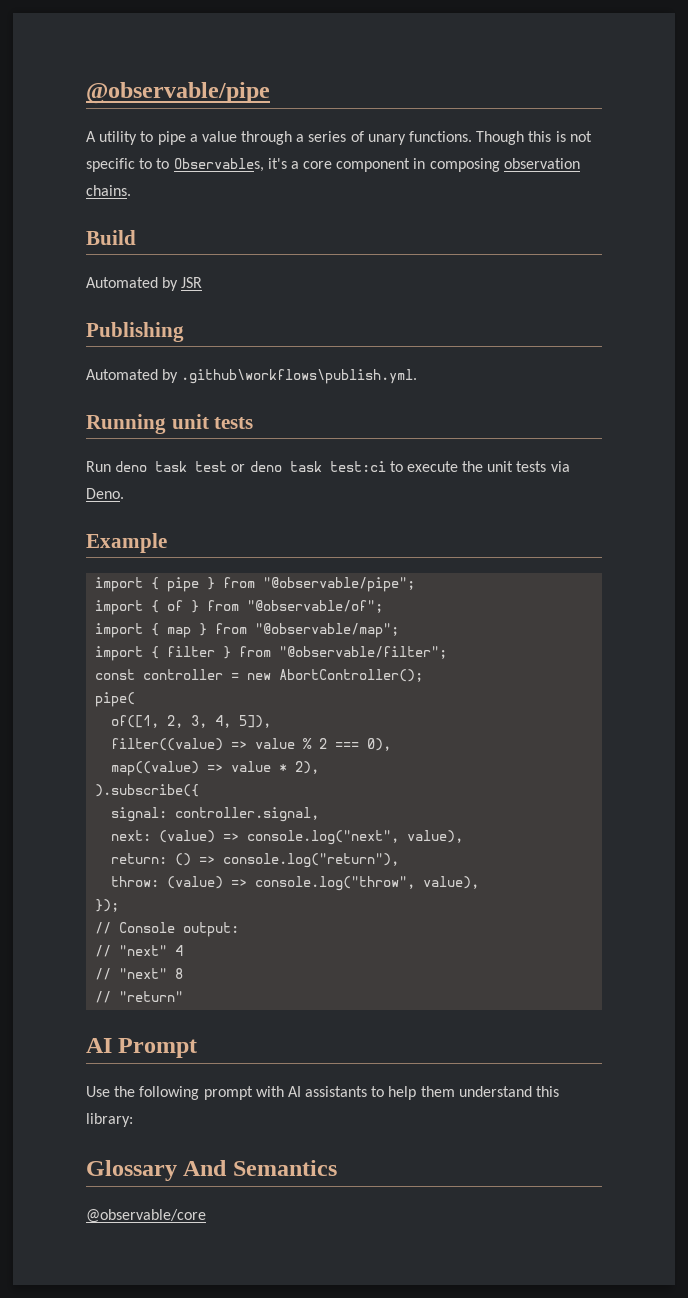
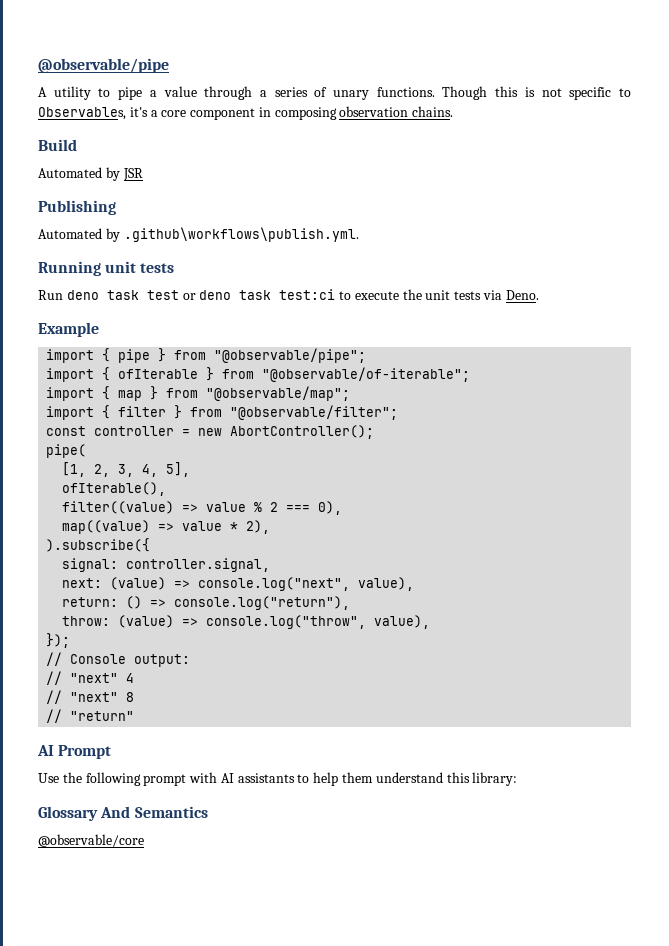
[156,158,170,169] to -> (631, 92) none
[167,600,384,613] of } from "@observable/of"; -> [118,367,471,382] ofIterable } from "@observable/of-iterable";
[111,715,160,728] of([1, -> [62,462,87,477] [1,
[239,715,272,728] 5]), -> [166,462,191,477] [62,482,167,496] 5], // ofIterable(),

